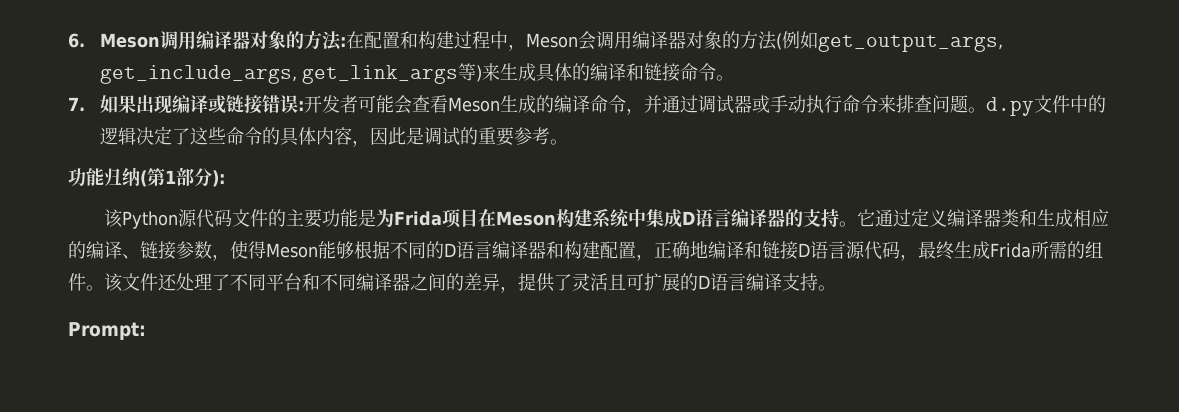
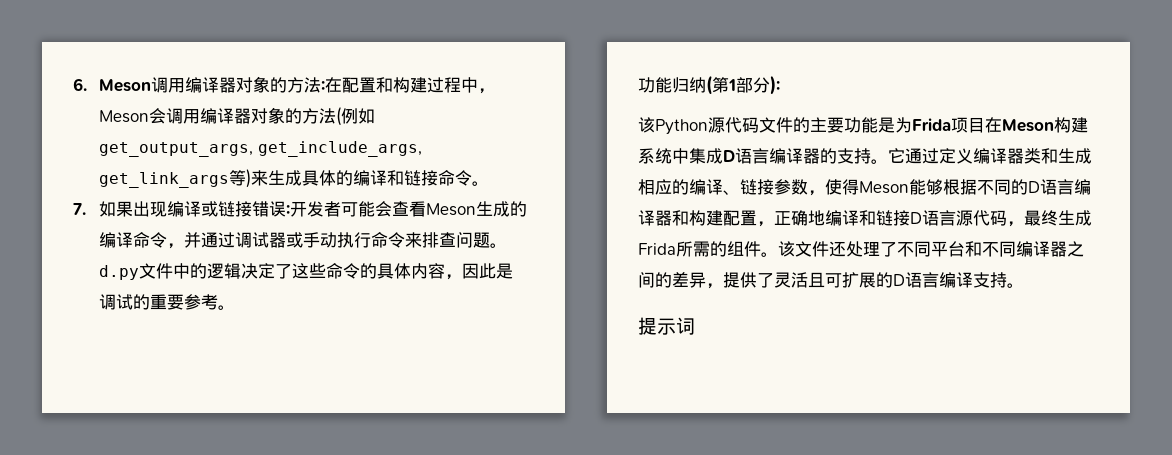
[68,322,146,340] Prompt: -> [638,317,695,335] 提示词

